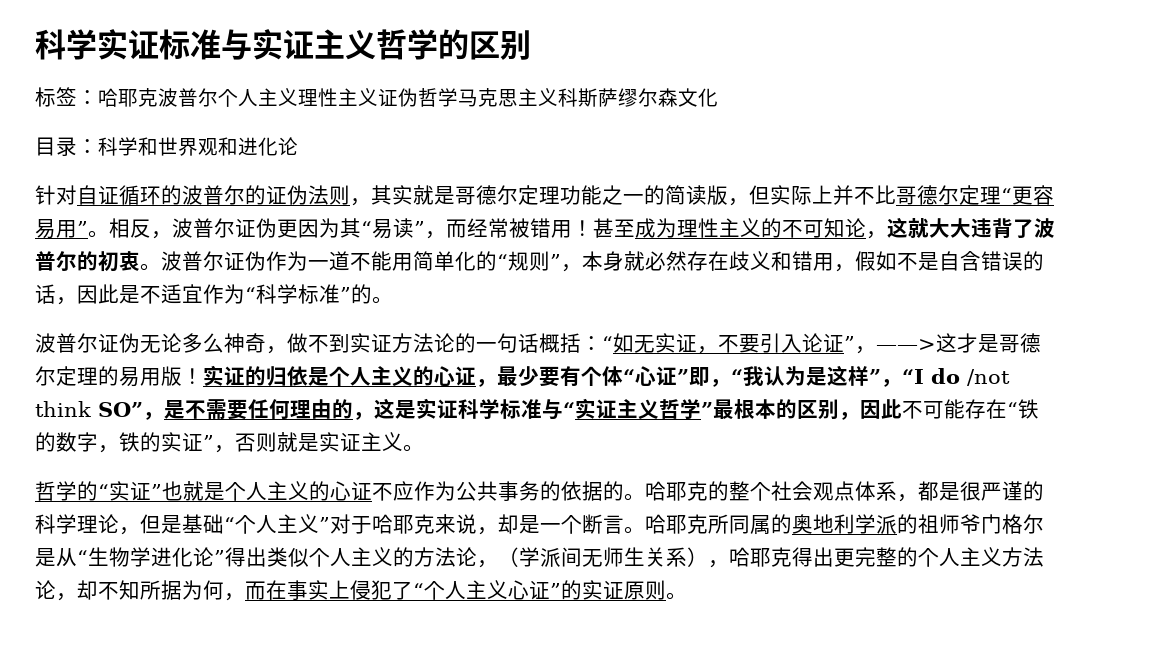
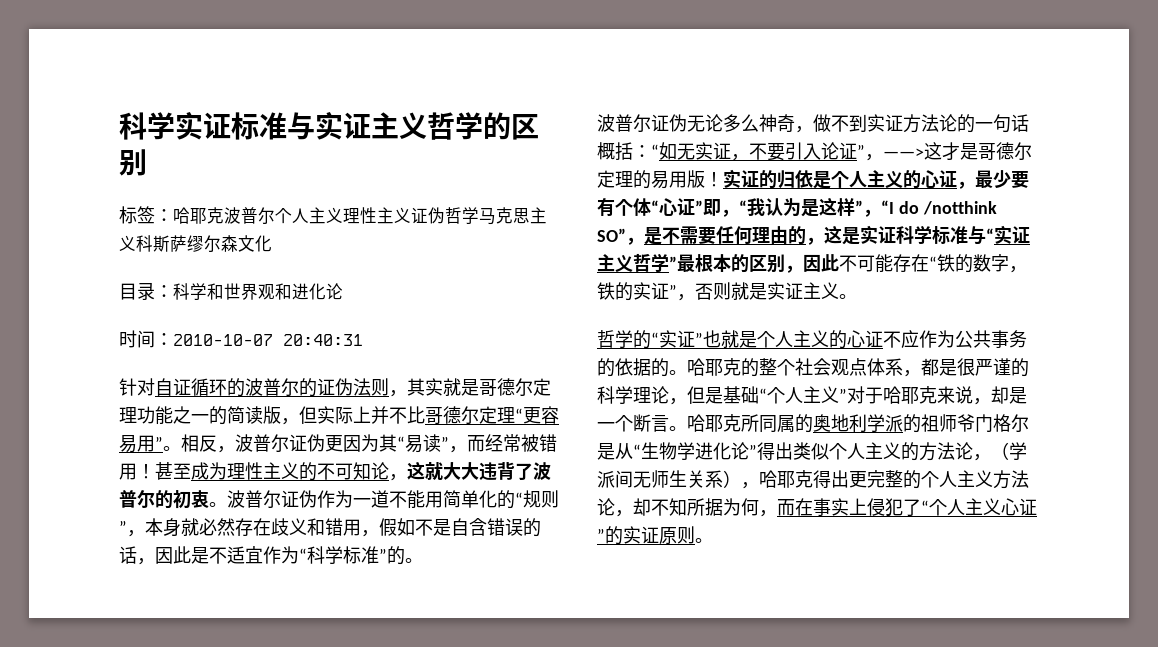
(298, 146) none -> [119,330,363,348] // 时间：2010-10-07 20:40:31
[967,369,1010,386] [35,401,91,417] /not think -> [922,201,997,215] /notthink

